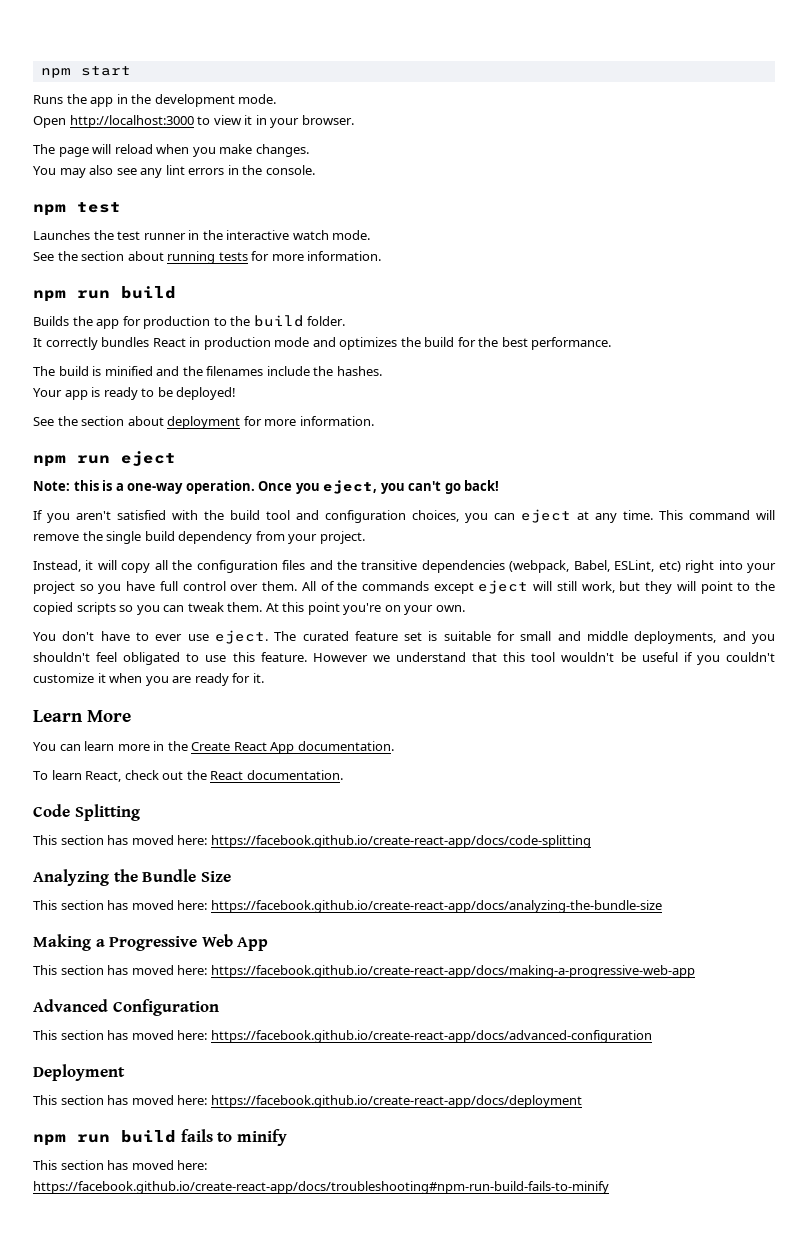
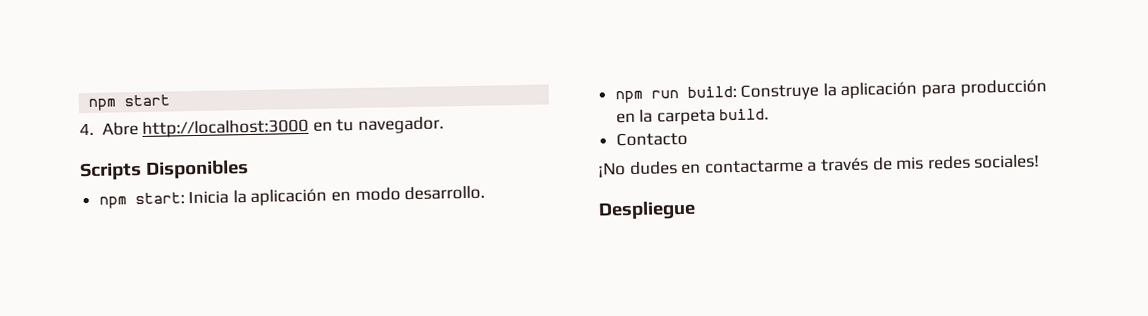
[33,94,277,107] [33,115,354,128] [33,144,309,157] [33,165,315,178] [33,202,121,216] [33,230,371,240] [33,251,382,264] [33,286,176,302] [33,315,346,329] [33,337,612,350] [33,366,382,376] [33,387,237,400] [33,416,374,429] [33,451,176,467] [33,480,500,494] [33,509,775,523] [33,531,365,544] [33,560,777,573] [33,580,776,594] [33,602,465,615] [33,630,775,644] [33,652,775,665] [33,673,264,686] [33,710,132,722] [33,741,394,754] [33,770,343,782] [33,804,140,821] [33,835,591,848] [33,869,231,886] [33,900,662,913] [33,934,269,951] [33,965,695,978] [33,999,219,1016] [33,1030,652,1043] [33,1064,125,1081] [33,1095,582,1108] [33,1129,287,1146] [33,1160,208,1170] [33,1181,609,1194] Runs the app in the development mode. // Open http://localhost:3000 to view it in your browser. // The page will reload when you make changes. // You may also see any lint errors in the console. // npm test // Launches the test runner in the interactive watch mode. // See the section about running tests for more information. // npm run build // Builds the app for production to the build folder. // It correctly bundles React in production mode and optimizes the build for the best performance. // The build is minified and the filenames include the hashes. // Your app is ready to be deployed! // See the section about deployment for more information. // npm run eject // Note: this is a one-way operation. Once you eject, you can't go back! // If you aren't satisfied with the build tool and configuration choices, you can eject at any time. This command will remove the single build dependency from your project. // Instead, it will copy all the configuration files and the transitive dependencies (webpack, Babel, ESLint, etc) right into your project so you have full control over them. All of the commands except eject will still work, but they will point to the copied scripts so you can tweak them. At this point you're on your own. // You don't have to ever use eject. The curated feature set is suitable for small and middle deployments, and you shouldn't feel obligated to use this feature. However we understand that this tool wouldn't be useful if you couldn't customize it when you are ready for it. // Learn More // You can learn more in the Create React App documentation. // To learn React, check out the React documentation. // Code Splitting // This section has moved here: https://facebook.github.io/create-react-app/docs/code-splitting // Analyzing the Bundle Size // This section has moved here: https://facebook.github.io/create-react-app/docs/analyzing-the-bundle-size // Making a Progressive Web App // This section has moved here: https://facebook.github.io/create-react-app/docs/making-a-progressive-web-app // Advanced Configuration // This section has moved here: https://facebook.github.io/create-react-app/docs/advanced-configuration // Deployment // This section has moved here: https://facebook.github.io/create-react-app/docs/deployment // npm run build fails to minify // This section has moved here: https://facebook.github.io/create-react-app/docs/troubleshooting#npm-run-build-fails-to-minify -> [79,116,444,138] [80,160,249,181] [98,185,486,209] [614,79,1047,104] [615,108,770,126] [615,131,688,147] [598,154,1041,178] [598,200,696,221] 4. Abre http://localhost:3000 en tu navegador. // Scripts Disponibles // npm start: Inicia la aplicación en modo desarrollo. // npm run build: Construye la aplicación para producción en la carpeta build. // Contacto // ¡No dudes en contactarme a través de mis redes sociales! // Despliegue

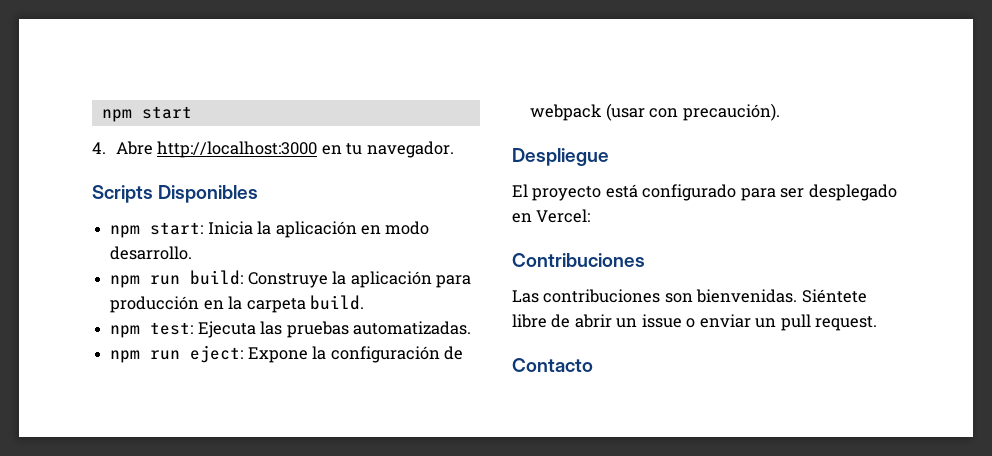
[615,131,688,147] [598,154,1041,178] [598,200,696,221] Contacto // ¡No dudes en contactarme a través de mis redes sociales! // Despliegue -> [110,321,471,338] [110,345,463,363] [530,103,780,121] [512,148,609,166] [512,184,897,201] [512,209,591,223] [512,253,645,267] [512,289,867,303] [512,314,878,331] [512,358,593,372] npm test: Ejecuta las pruebas automatizadas. // npm run eject: Expone la configuración de webpack (usar con precaución). // Despliegue // El proyecto está configurado para ser desplegado en Vercel: // Contribuciones // Las contribuciones son bienvenidas. Siéntete libre de abrir un issue o enviar un pull request. // Contacto

